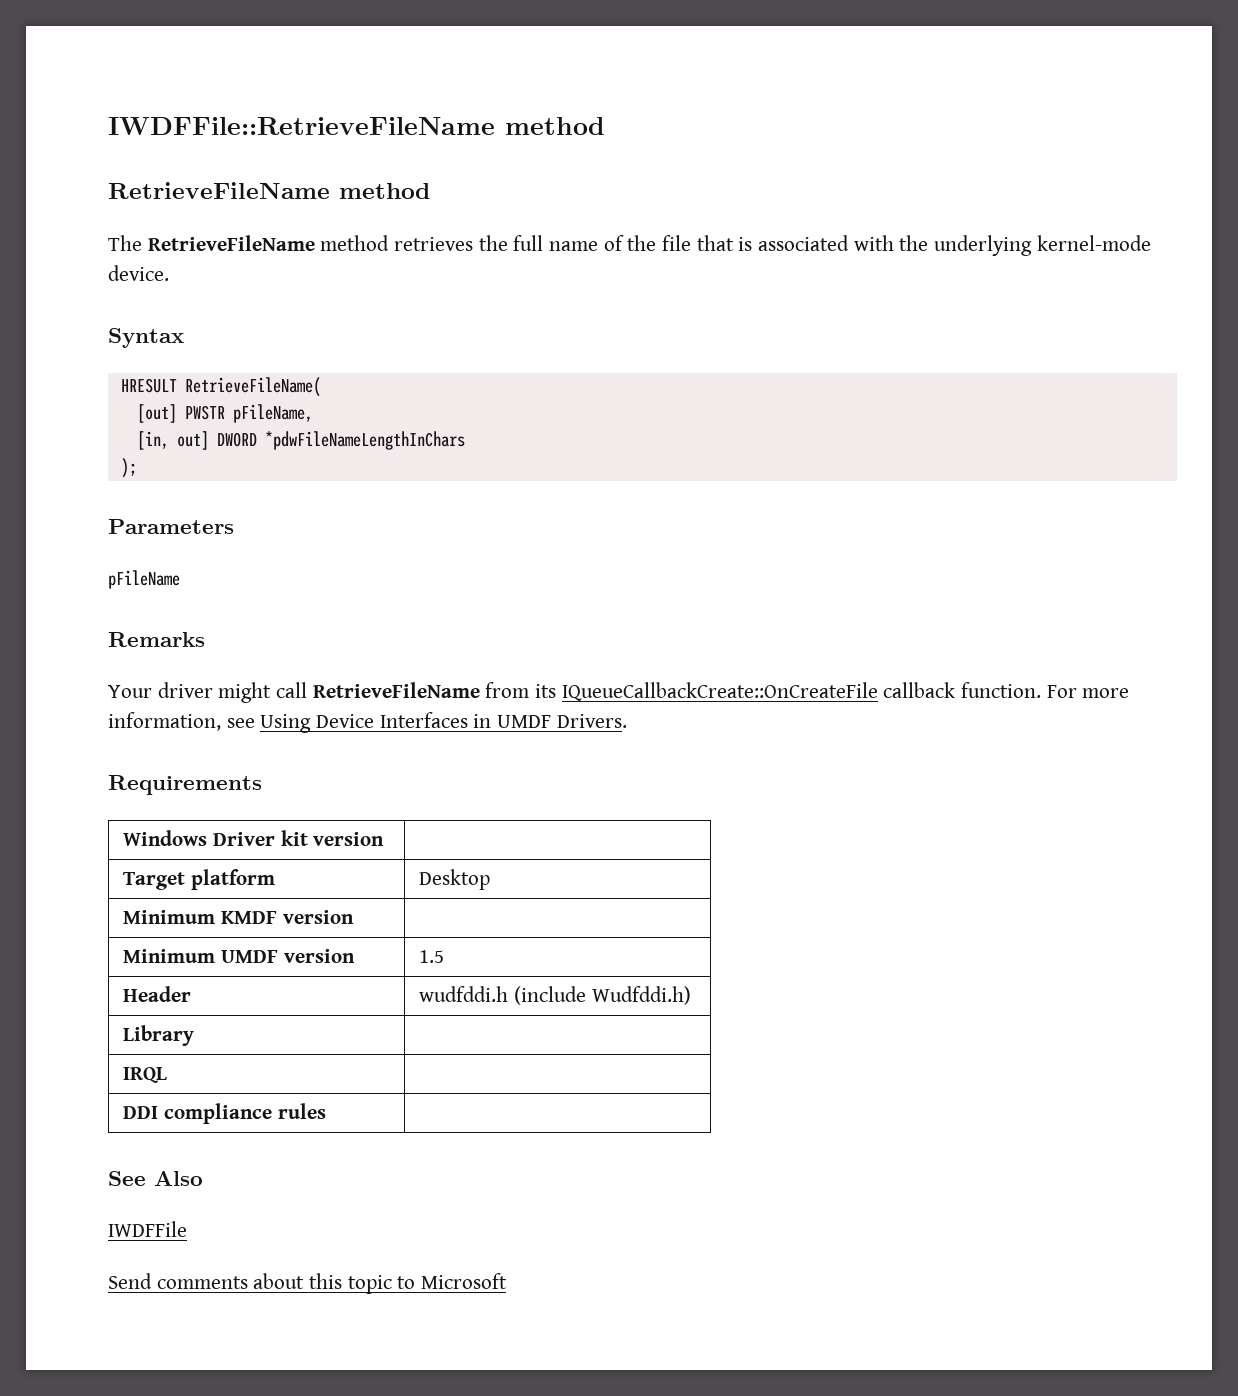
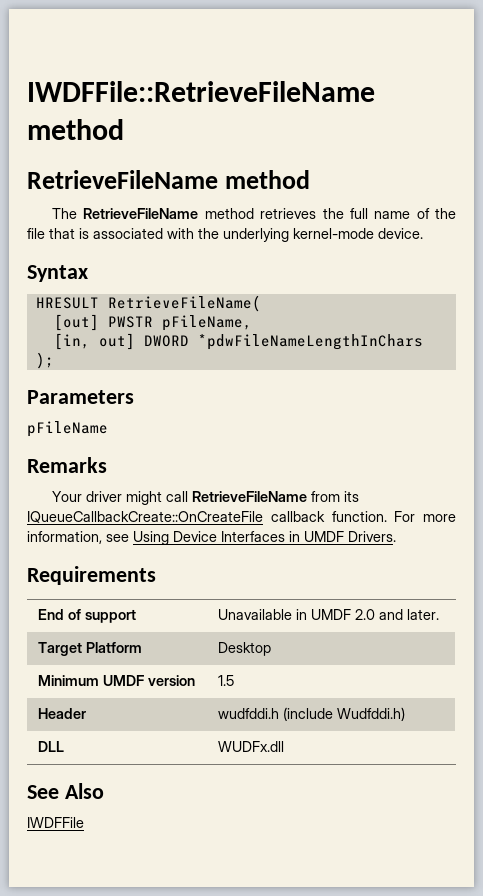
[123,830,385,846] Windows Driver kit version | -> [38,609,137,623] [218,609,440,620] End of support | Unavailable in UMDF 2.0 and later.
[190,869,275,890] platform -> [86,642,143,653] Platform
[123,910,354,924] // Minimum KMDF version | -> (272, 649) none
[123,1025,195,1046] [123,1067,168,1083] [123,1103,326,1124] [108,1171,203,1186] [108,1221,187,1237] [108,1273,508,1294] Library | // IRQL | // DDI compliance rules | // See Also // IWDFFile // Send comments about this topic to Microsoft -> [38,741,65,752] [218,741,285,752] [27,783,104,799] [27,817,84,828] DLL | WUDFx.dll // See Also // IWDFFile

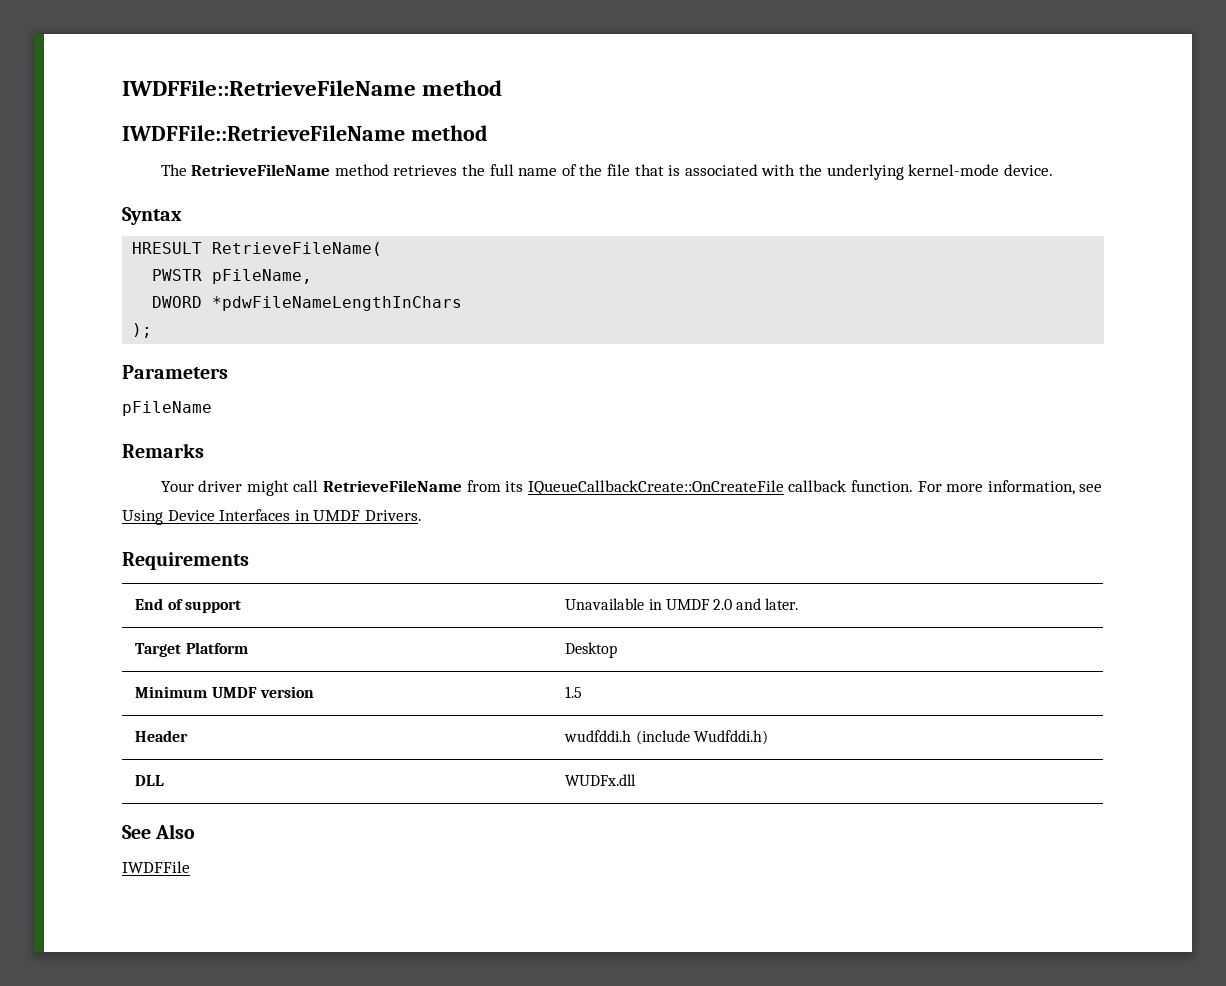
[27,81,375,102] [27,119,124,140] [27,170,218,189] IWDFFile::RetrieveFileName method // RetrieveFileName -> [122,80,503,96] [122,125,405,141] IWDFFile::RetrieveFileName method // IWDFFile::RetrieveFileName
[53,314,99,331] [out] -> (383, 249) none
[53,333,135,350] [in, out] -> (313, 276) none

